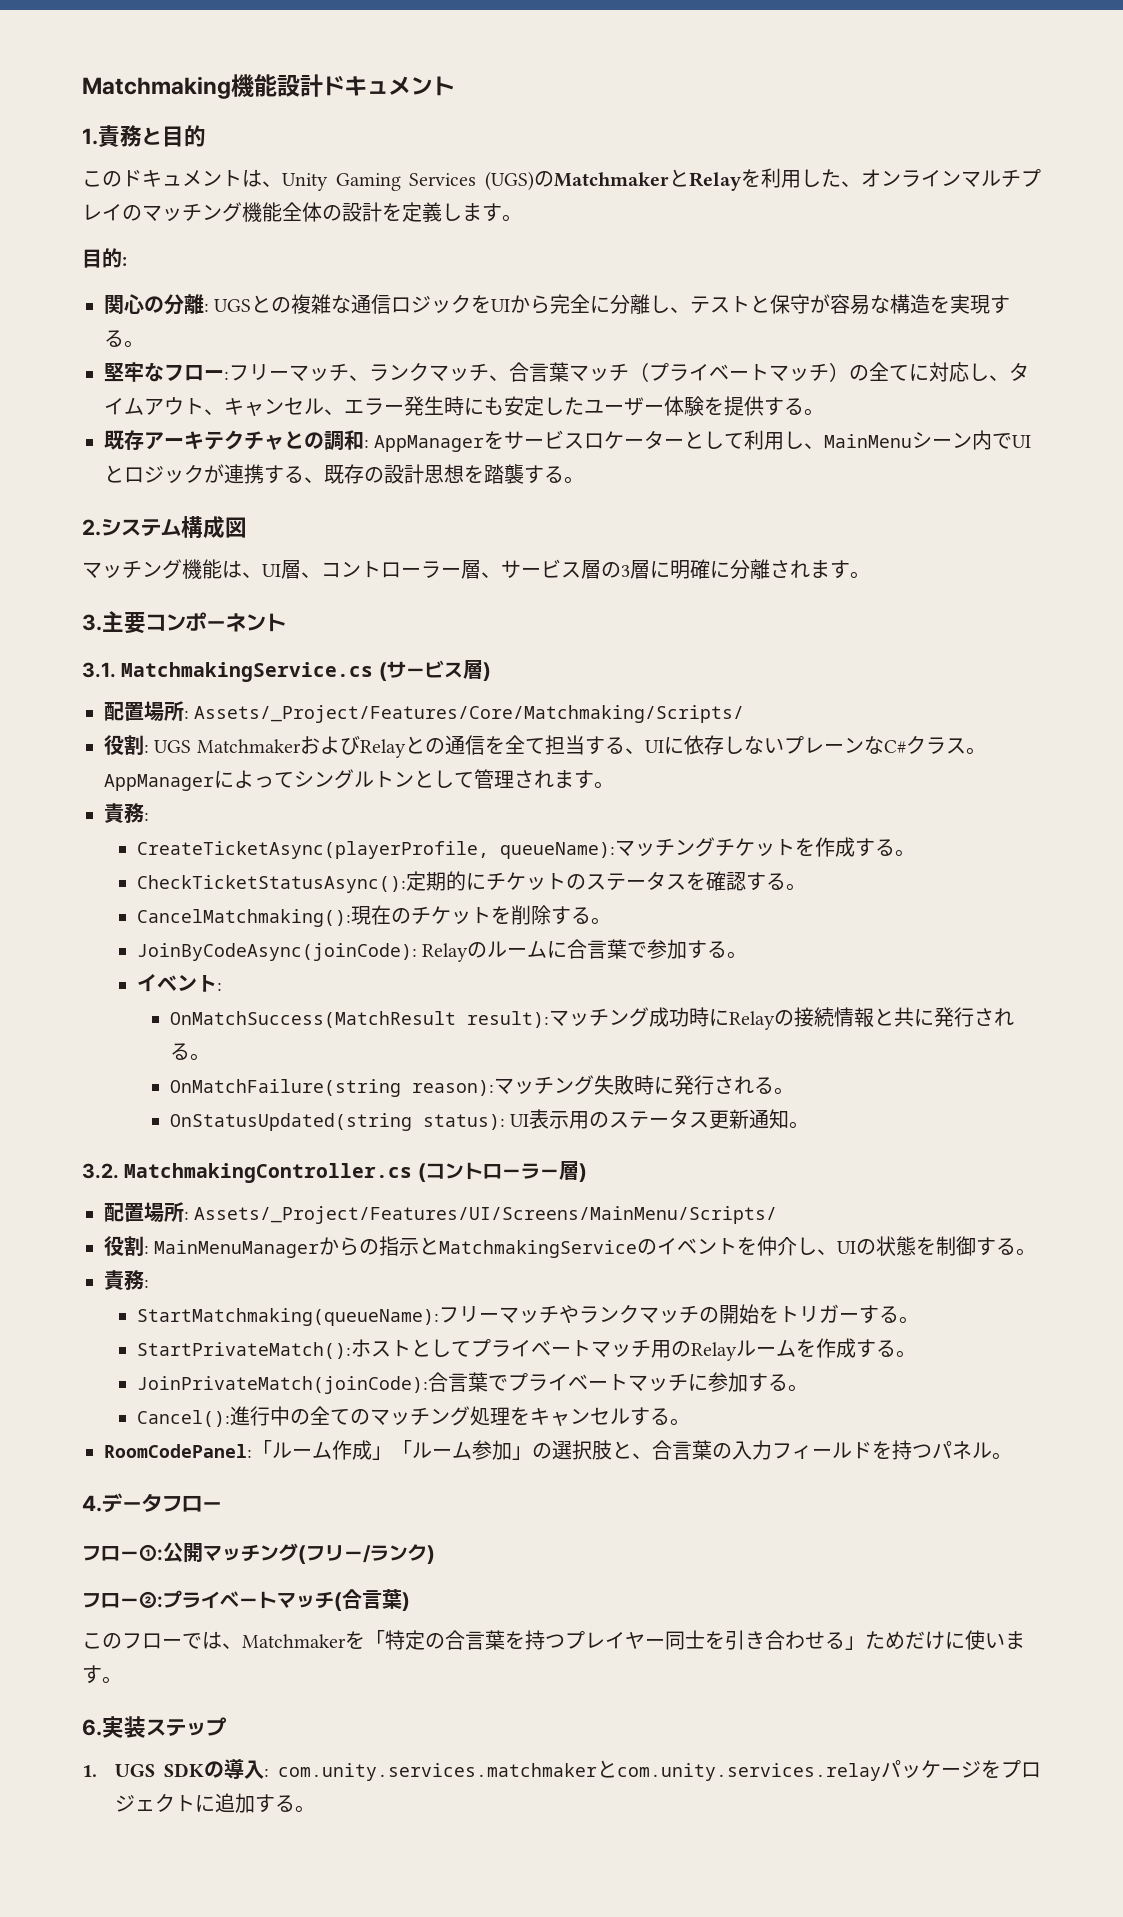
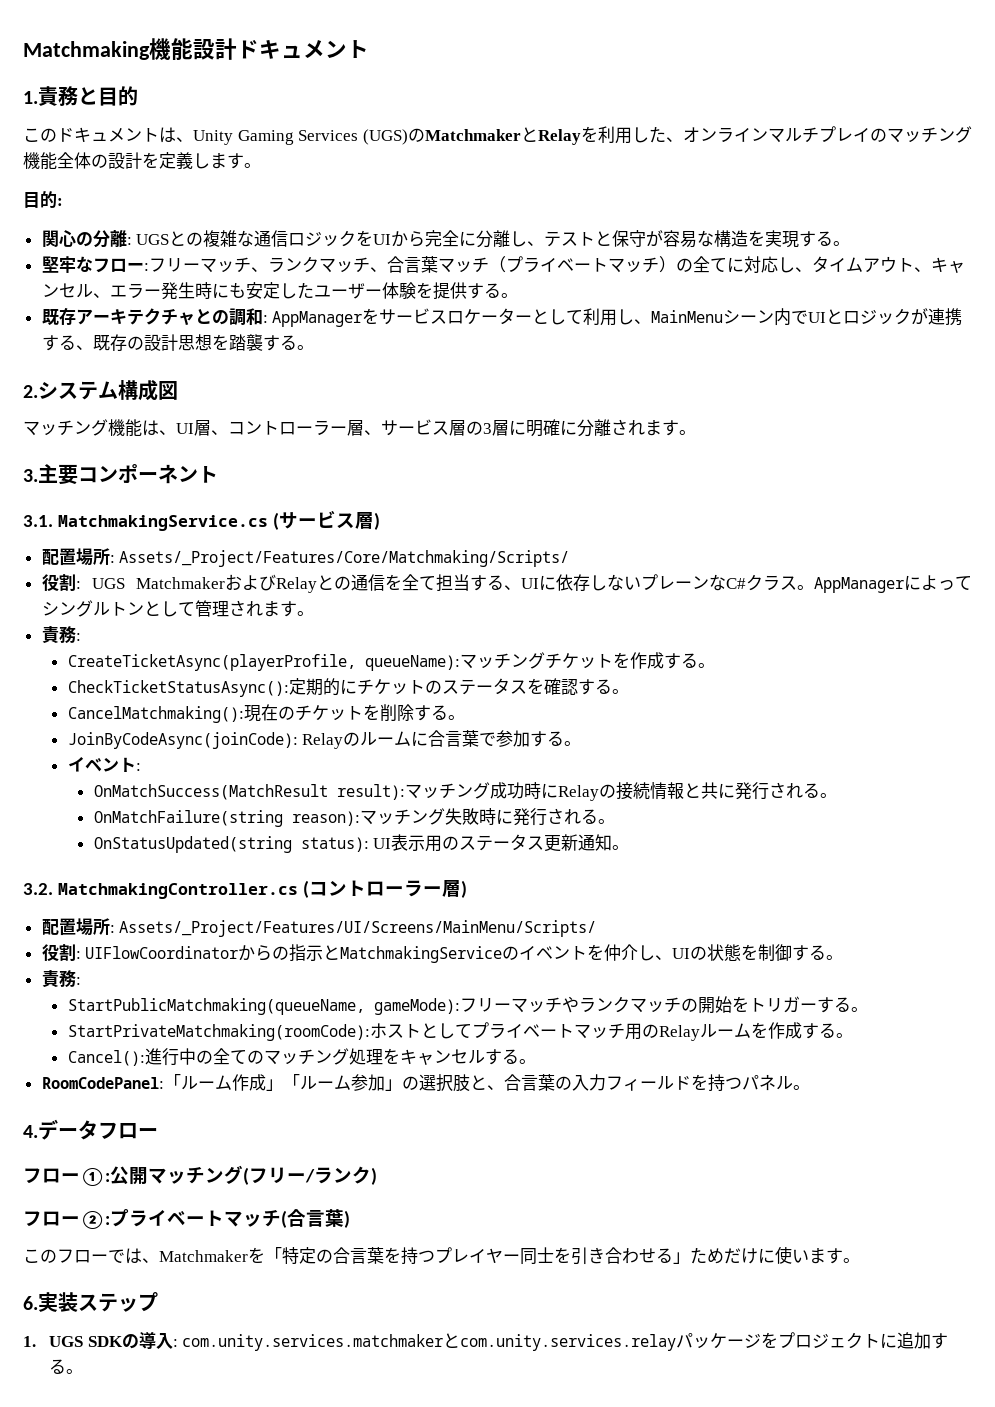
[154,1240,320,1258] MainMenuManager -> [85,946,239,959] UIFlowCoordinator
[137,1308,440,1326] StartMatchmaking(queueName): -> [67,998,460,1015] StartPublicMatchmaking(queueName, gameMode):
[137,1342,352,1359] StartPrivateMatch(): -> [67,1024,370,1041] StartPrivateMatchmaking(roomCode):
[137,1372,809,1394] // JoinPrivateMatch(joinCode):合言葉でプライベートマッチに参加する。 -> (853, 1035) none

